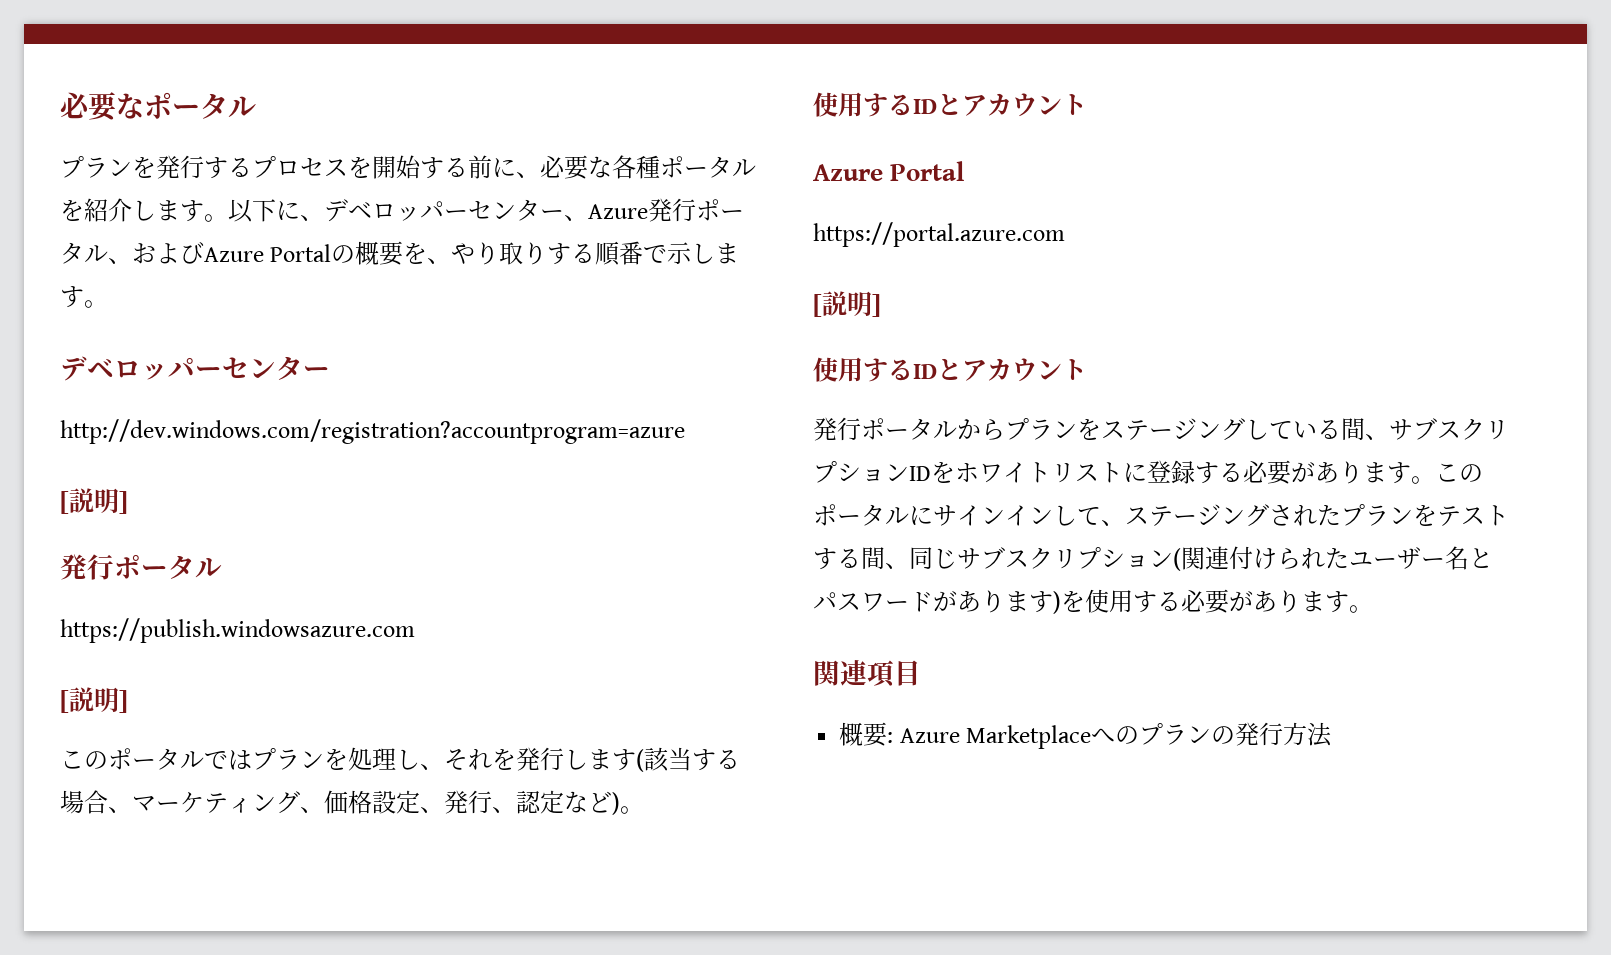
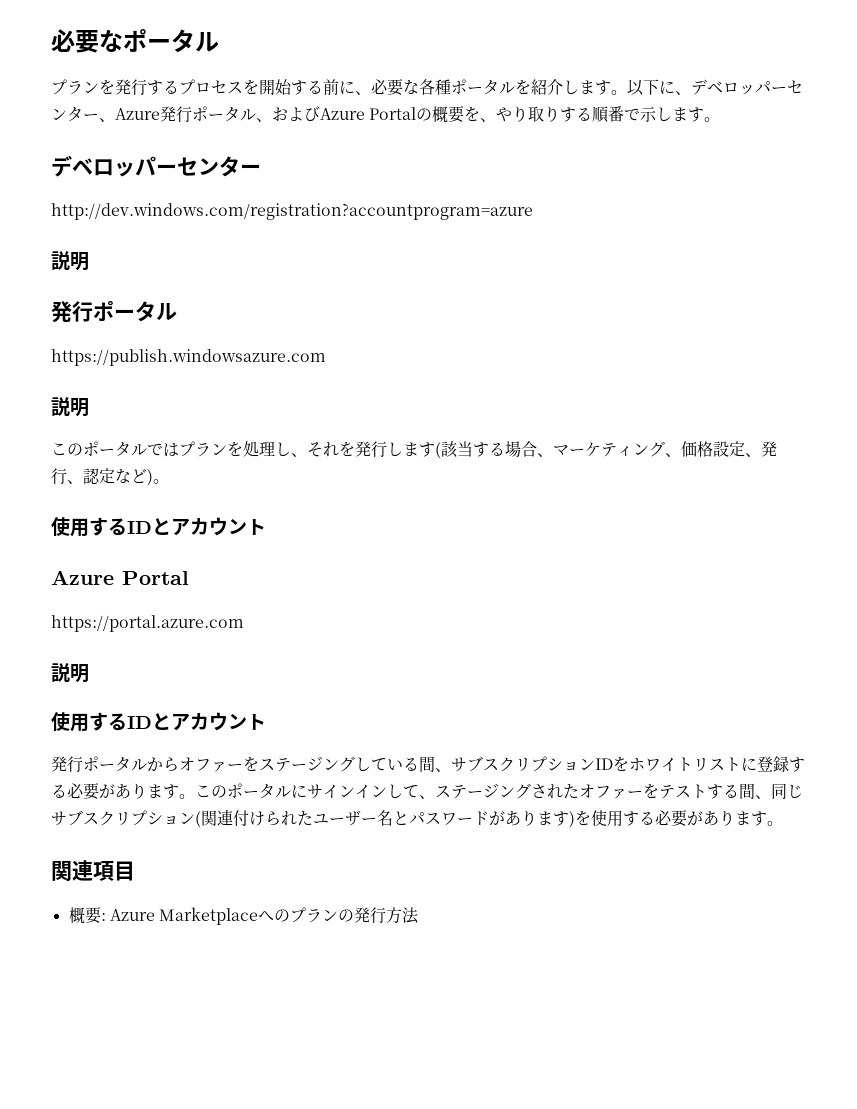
[60,488,128,514] [説明] -> [51,251,89,271] 説明
[60,687,128,713] [説明] -> [51,397,89,417] 説明
[813,291,881,317] [説明] -> [51,663,89,683] 説明
[1005,418,1077,440] プラン -> [179,757,243,772] オファー
[1341,504,1413,526] プラン -> [579,784,643,799] オファー

